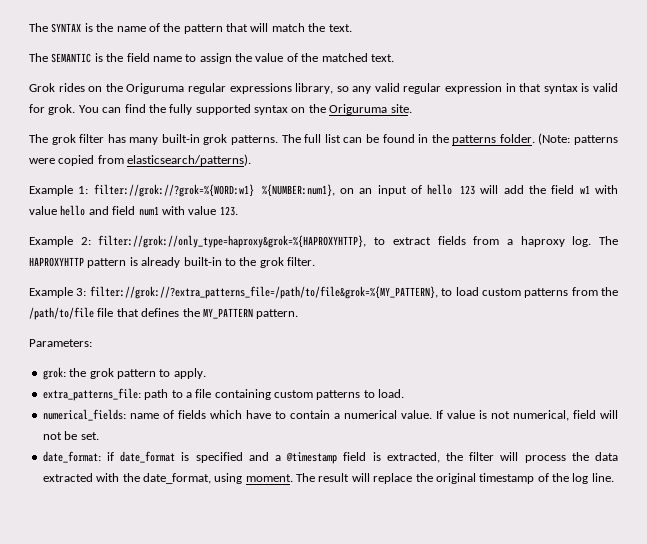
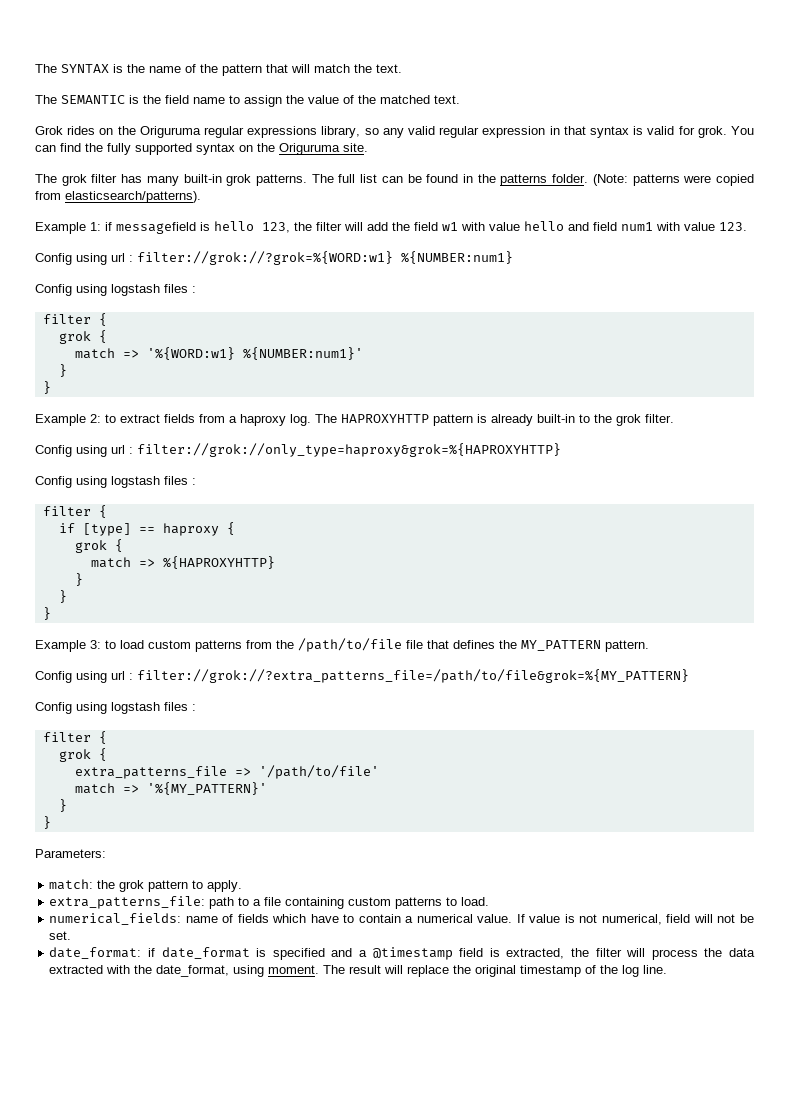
[93,184,476,197] filter://grok://?grok=%{WORD:w1} %{NUMBER:num1}, on an input of hello 123 -> [105,221,342,234] if messagefield is hello 123, the filter
(238, 211) none -> [35,251,513,265] [35,284,196,296] [42,313,107,326] [58,330,107,344] [74,347,363,360] [58,364,67,377] [42,381,51,394] // Config using url : filter://grok://?grok=%{WORD:w1} %{NUMBER:num1} // Config using logstash files : // filter { // grok { // match => '%{WORD:w1} %{NUMBER:num1}' // } // }
[98,235,367,248] filter://grok://only_type=haproxy&grok=%{HAPROXYHTTP}, -> (101, 418) none
(315, 261) none -> [35,443,561,457] [35,476,196,488] [42,505,107,518] [58,522,235,536] [74,539,123,553] [90,556,275,569] [74,573,83,586] [58,590,67,603] [42,607,51,620] // Config using url : filter://grok://only_type=haproxy&grok=%{HAPROXYHTTP} // Config using logstash files : // filter { // if [type] == haproxy { // grok { // match => %{HAPROXYHTTP} // } // } // }
[89,286,438,299] filter://grok://?extra_patterns_file=/path/to/file&grok=%{MY_PATTERN}, -> (101, 644) none
(299, 314) none -> [35,669,689,683] [35,702,196,714] [42,731,107,744] [58,748,107,762] [74,765,379,779] [74,782,267,795] [58,799,67,812] [42,816,51,829] // Config using url : filter://grok://?extra_patterns_file=/path/to/file&grok=%{MY_PATTERN} // Config using logstash files : // filter { // grok { // extra_patterns_file => '/path/to/file' // match => '%{MY_PATTERN}' // } // }
[42,367,66,380] grok: -> [49,879,94,890] match:

